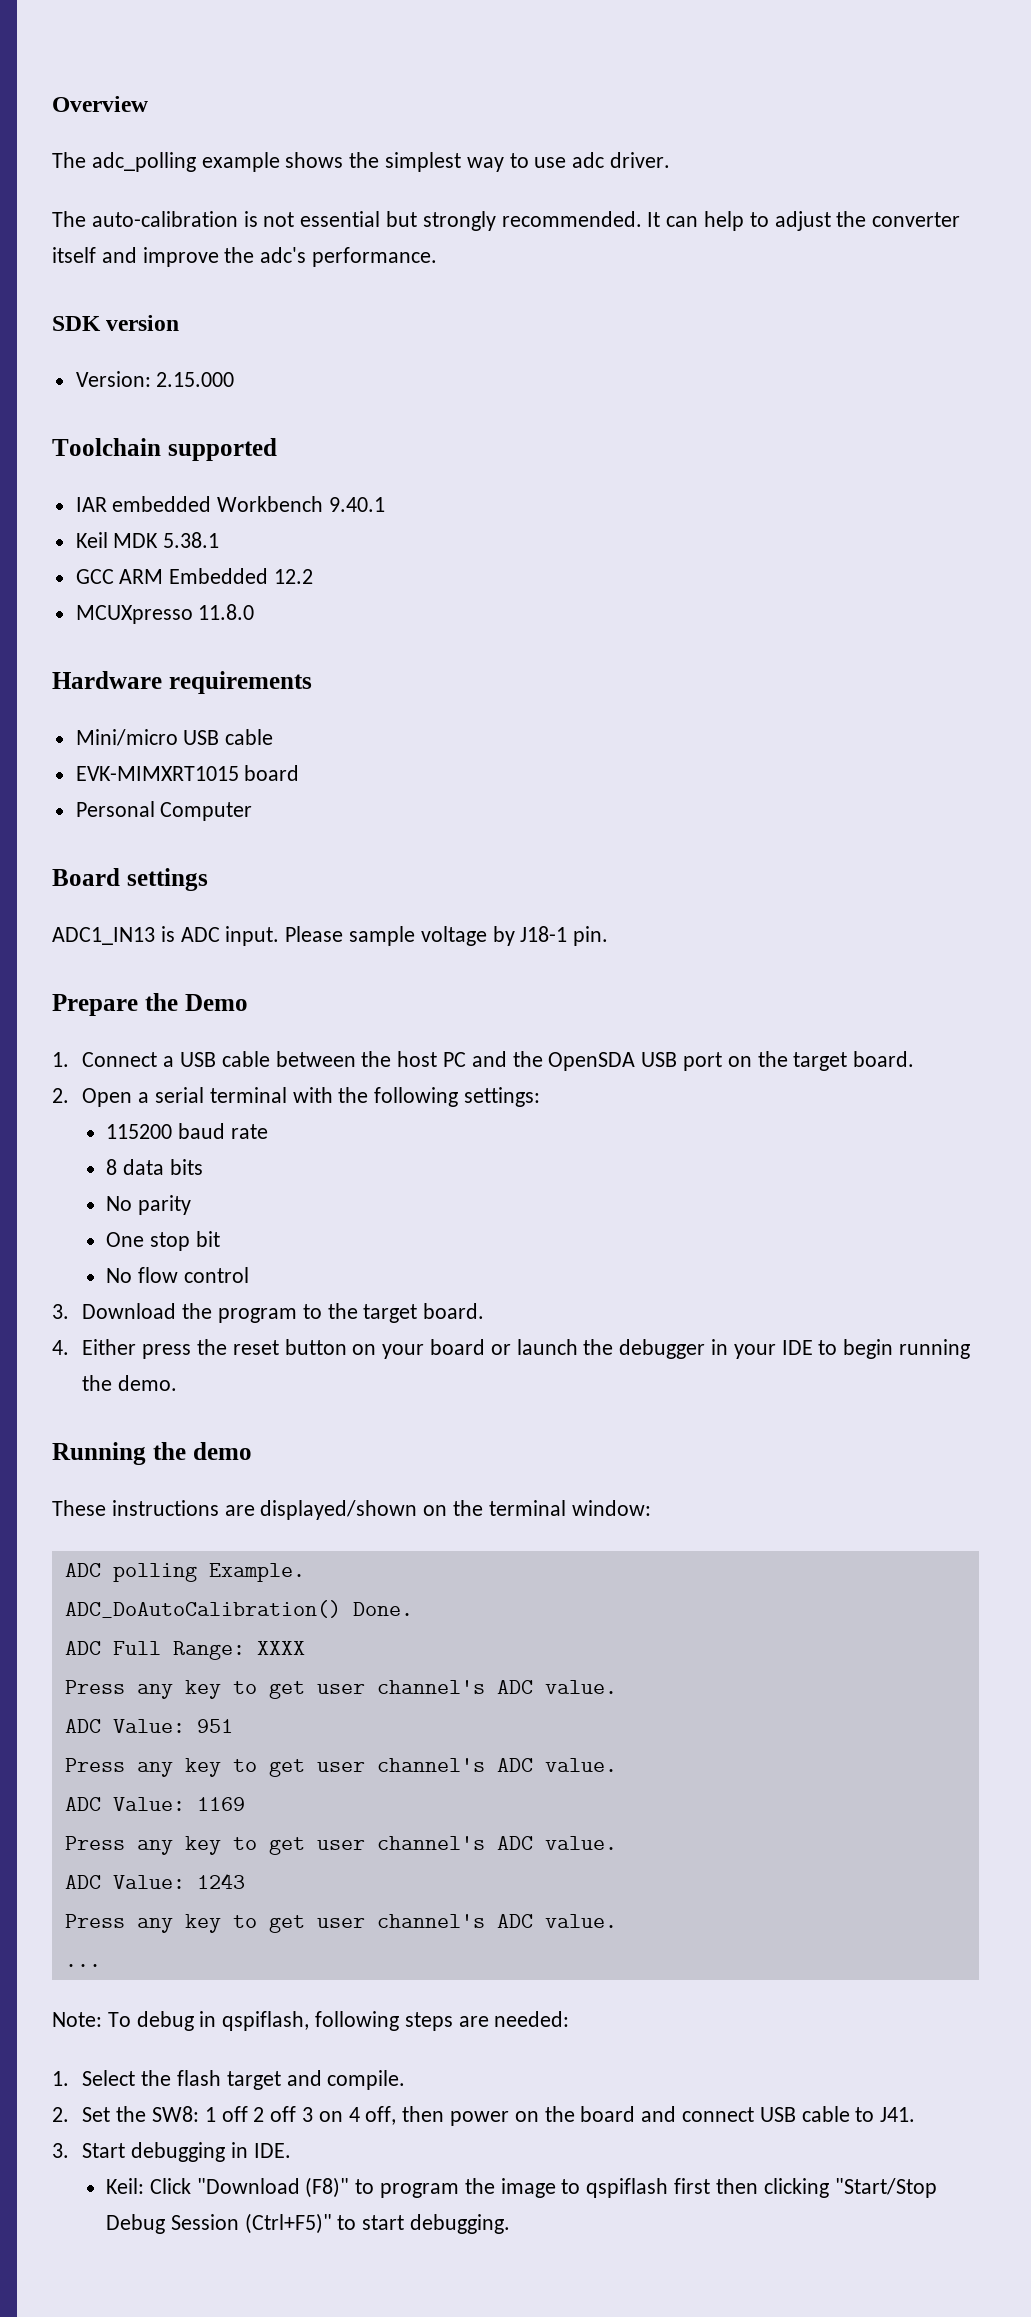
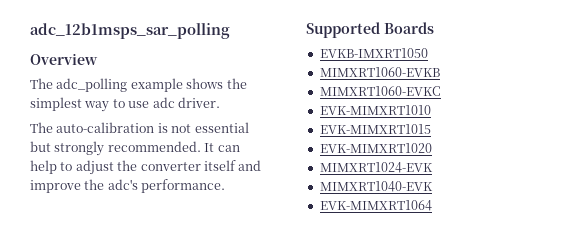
(52, 104) none -> [30,23,230,39] adc_12b1msps_sar_polling //
[52,315,180,331] [75,371,235,387] [52,438,277,461] [75,496,386,512] [75,532,220,548] [75,568,314,584] [75,604,255,624] [52,671,312,694] [75,729,274,746] [75,765,300,781] [75,801,253,821] [52,868,208,891] [52,926,609,946] [52,993,248,1016] [52,1051,915,1071] [52,1087,541,1107] [106,1123,268,1139] [106,1159,203,1175] [106,1195,191,1215] [106,1231,220,1251] [106,1267,249,1283] [52,1303,485,1323] [52,1339,971,1359] [82,1375,178,1391] [52,1442,252,1465] [52,1500,651,1520] [64,1563,305,1582] [64,1600,413,1618] [64,1641,305,1660] [64,1680,617,1699] [64,1719,233,1733] [64,1758,617,1777] [64,1797,245,1811] [64,1836,617,1855] [64,1873,245,1889] [64,1914,617,1933] [64,1964,101,1967] [52,2011,570,2031] [52,2070,406,2090] [52,2106,916,2126] [52,2142,291,2162] [106,2177,937,2198] [106,2213,511,2234] SDK version // Version: 2.15.000 // Toolchain supported // IAR embedded Workbench 9.40.1 // Keil MDK 5.38.1 // GCC ARM Embedded 12.2 // MCUXpresso 11.8.0 // Hardware requirements // Mini/micro USB cable // EVK-MIMXRT1015 board // Personal Computer // Board settings // ADC1_IN13 is ADC input. Please sample voltage by J18-1 pin. // Prepare the Demo // 1. Connect a USB cable between the host PC and the OpenSDA USB port on the target board. // 2. Open a serial terminal with the following settings: // 115200 baud rate // 8 data bits // No parity // One stop bit // No flow control // 3. Download the program to the target board. // 4. Either press the reset button on your board or launch the debugger in your IDE to begin running the demo. // Running the demo // These instructions are displayed/shown on the terminal window: // ADC polling Example. // ADC_DoAutoCalibration() Done. // ADC Full Range: XXXX // Press any key to get user channel's ADC value. // ADC Value: 951 // Press any key to get user channel's ADC value. // ADC Value: 1169 // Press any key to get user channel's ADC value. // ADC Value: 1243 // Press any key to get user channel's ADC value. // ... // Note: To debug in qspiflash, following steps are needed: // 1. Select the flash target and compile. // 2. Set the SW8: 1 off 2 off 3 on 4 off, then power on the board and connect USB cable to J41. // 3. Start debugging in IDE. // Keil: Click "Download (F8)" to program the image to qspiflash first then clicking "Start/Stop Debug Session (Ctrl+F5)" to start debugging. -> [306,22,434,38] [319,48,428,58] [319,67,440,77] [319,86,441,96] [319,105,431,115] [319,124,431,134] [319,143,432,153] [319,162,433,173] [319,181,433,192] [319,200,432,211] Supported Boards // EVKB-IMXRT1050 // MIMXRT1060-EVKB // MIMXRT1060-EVKC // EVK-MIMXRT1010 // EVK-MIMXRT1015 // EVK-MIMXRT1020 // MIMXRT1024-EVK // MIMXRT1040-EVK // EVK-MIMXRT1064

